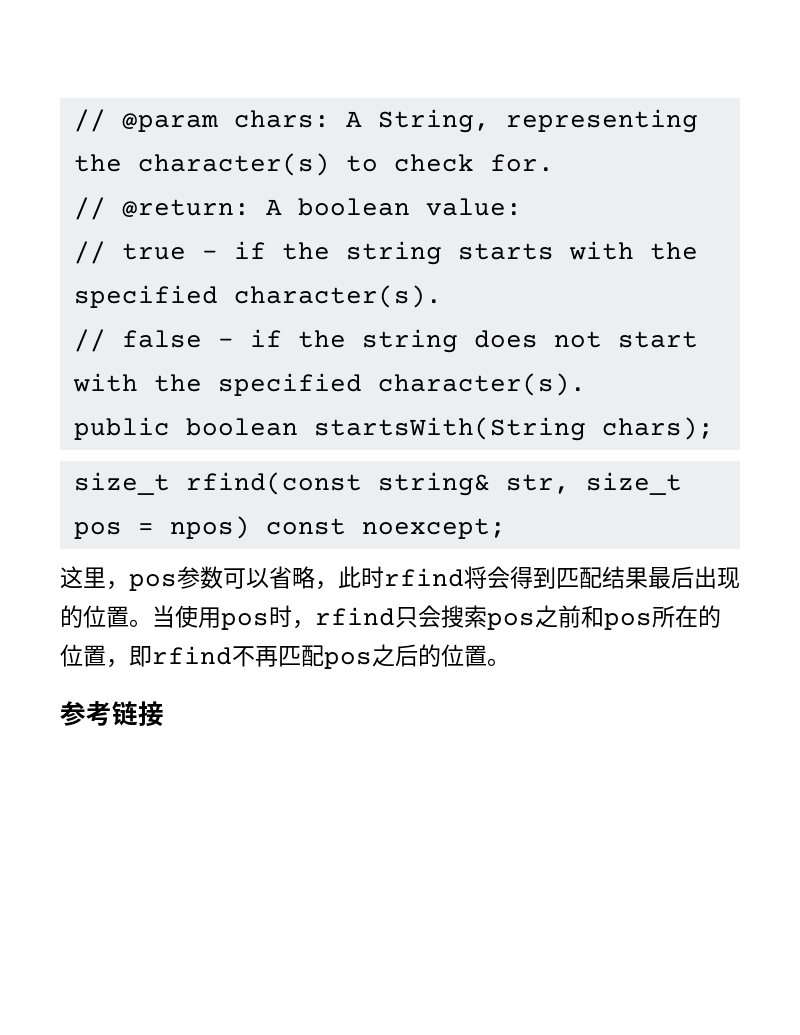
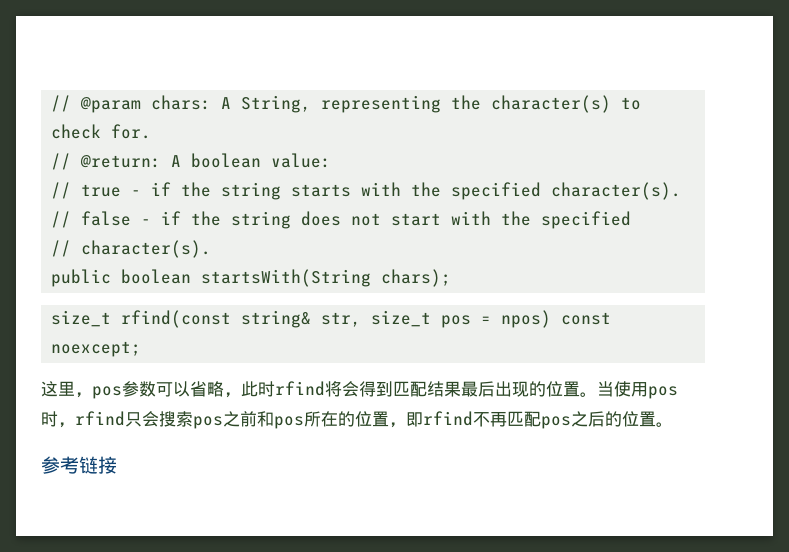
(362, 384) none -> [51,240,72,257] // //

